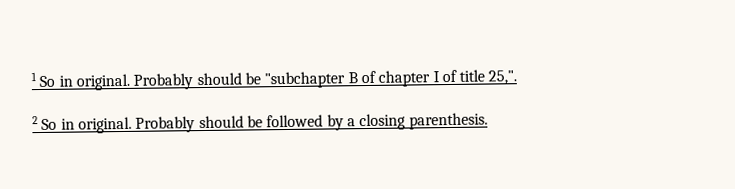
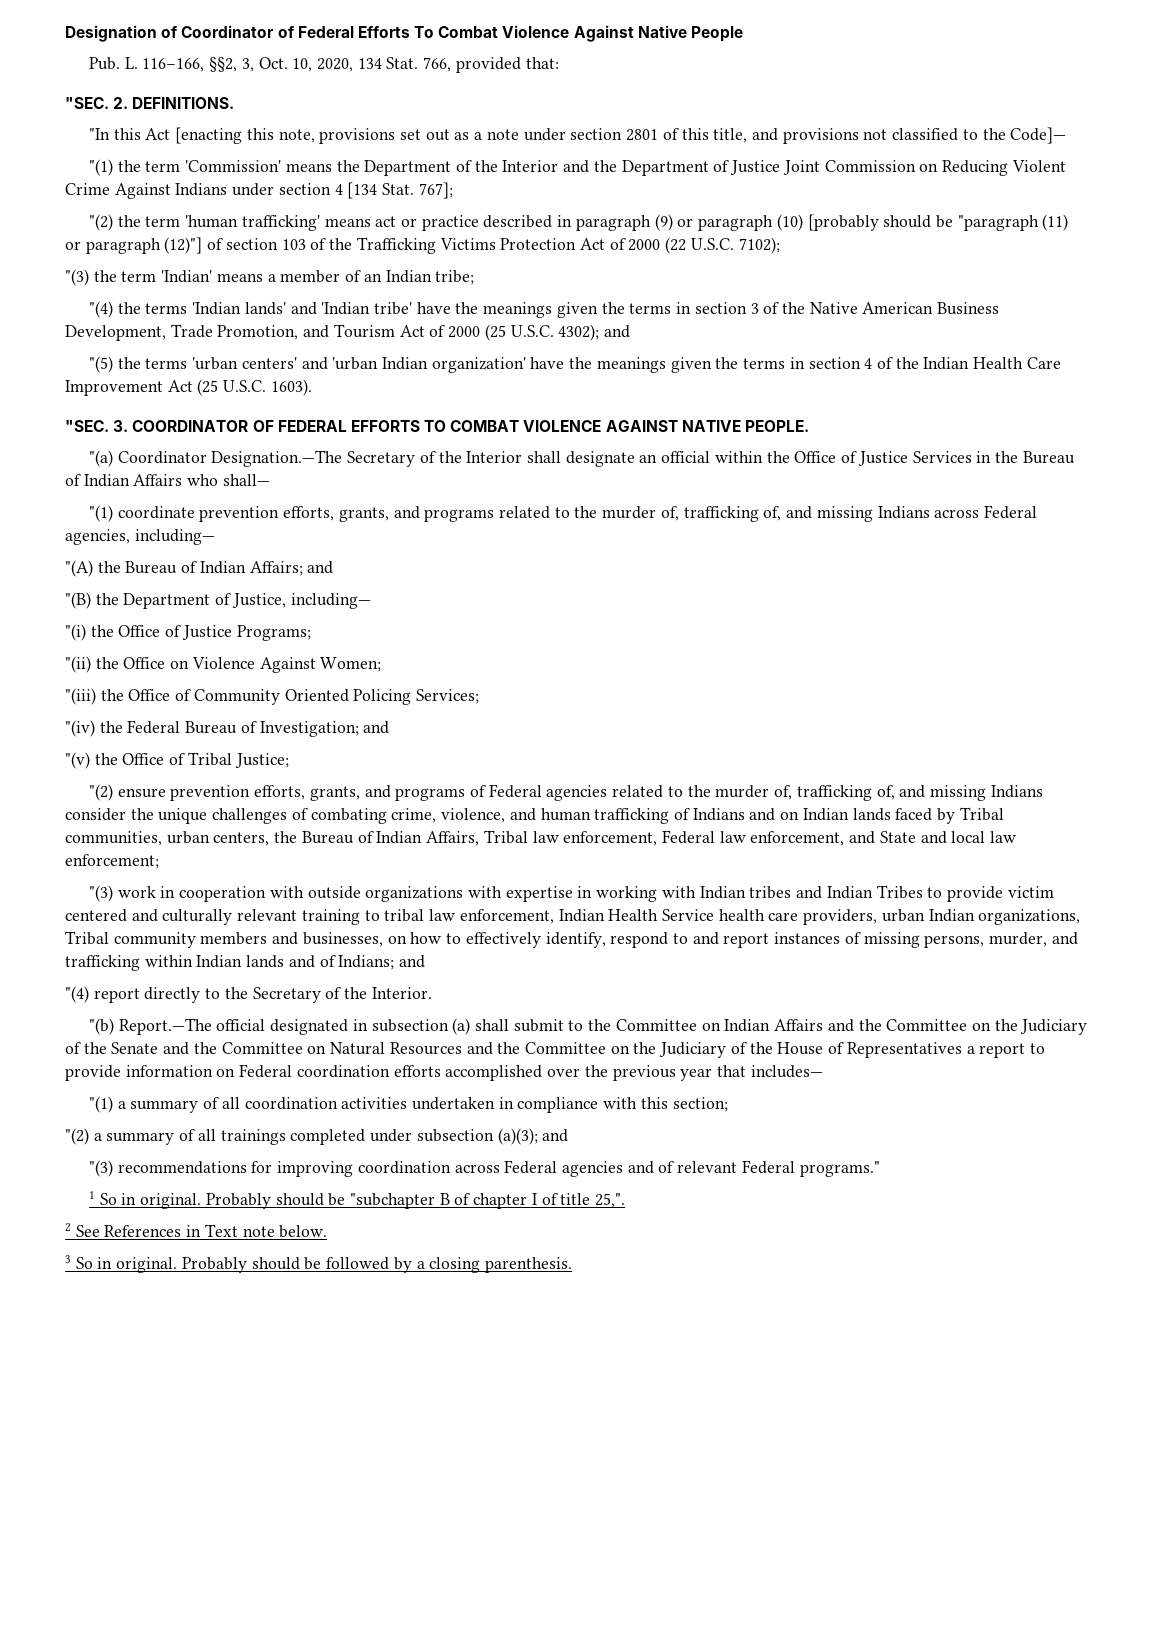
(31, 77) none -> [65,25,744,42] [88,57,559,73] [65,97,235,109] [88,127,1067,144] [88,159,1066,176] [65,182,453,199] [88,214,1069,231] [65,237,780,254] [65,269,475,286] [88,301,1000,318] [65,324,630,341] [88,356,1061,373] [65,379,312,396] [65,420,810,432] [88,450,1075,467] [65,474,270,487] [88,505,1037,522] [65,529,215,545] [65,560,334,577] [65,592,371,609] [65,624,311,641] [65,656,382,673] [65,688,480,705] [65,720,390,737] [65,752,289,769] [88,784,1043,801] [65,807,1004,824] [65,830,1017,846] [65,854,159,869] [88,885,1054,902] [65,909,1081,925] [65,931,1078,948] [65,955,426,971] [65,986,432,1003] [88,1018,1088,1035] [65,1042,1045,1058] [65,1064,823,1081] [88,1096,728,1113] [65,1128,569,1145] [88,1160,880,1177] Designation of Coordinator of Federal Efforts To Combat Violence Against Native People // Pub. L. 116–166, §§2, 3, Oct. 10, 2020, 134 Stat. 766, provided that: // "SEC. 2. DEFINITIONS. // "In this Act [enacting this note, provisions set out as a note under section 2801 of this title, and provisions not classified to the Code]— // "(1) the term 'Commission' means the Department of the Interior and the Department of Justice Joint Commission on Reducing Violent Crime Against Indians under section 4 [134 Stat. 767]; // "(2) the term 'human trafficking' means act or practice described in paragraph (9) or paragraph (10) [probably should be "paragraph (11) or paragraph (12)"] of section 103 of the Trafficking Victims Protection Act of 2000 (22 U.S.C. 7102); // "(3) the term 'Indian' means a member of an Indian tribe; // "(4) the terms 'Indian lands' and 'Indian tribe' have the meanings given the terms in section 3 of the Native American Business Development, Trade Promotion, and Tourism Act of 2000 (25 U.S.C. 4302); and // "(5) the terms 'urban centers' and 'urban Indian organization' have the meanings given the terms in section 4 of the Indian Health Care Improvement Act (25 U.S.C. 1603). // "SEC. 3. COORDINATOR OF FEDERAL EFFORTS TO COMBAT VIOLENCE AGAINST NATIVE PEOPLE. // "(a) Coordinator Designation.—The Secretary of the Interior shall designate an official within the Office of Justice Services in the Bureau of Indian Affairs who shall— // "(1) coordinate prevention efforts, grants, and programs related to the murder of, trafficking of, and missing Indians across Federal agencies, including— // "(A) the Bureau of Indian Affairs; and // "(B) the Department of Justice, including— // "(i) the Office of Justice Programs; // "(ii) the Office on Violence Against Women; // "(iii) the Office of Community Oriented Policing Services; // "(iv) the Federal Bureau of Investigation; and // "(v) the Office of Tribal Justice; // "(2) ensure prevention efforts, grants, and programs of Federal agencies related to the murder of, trafficking of, and missing Indians consider the unique challenges of combating crime, violence, and human trafficking of Indians and on Indian lands faced by Tribal communities, urban centers, the Bureau of Indian Affairs, Tribal law enforcement, Federal law enforcement, and State and local law enforcement; // "(3) work in cooperation with outside organizations with expertise in working with Indian tribes and Indian Tribes to provide victim centered and culturally relevant training to tribal law enforcement, Indian Health Service health care providers, urban Indian organizations, Tribal community members and businesses, on how to effectively identify, respond to and report instances of missing persons, murder, and trafficking within Indian lands and of Indians; and // "(4) report directly to the Secretary of the Interior. // "(b) Report.—The official designated in subsection (a) shall submit to the Committee on Indian Affairs and the Committee on the Judiciary of the Senate and the Committee on Natural Resources and the Committee on the Judiciary of the House of Representatives a report to provide information on Federal coordination efforts accomplished over the previous year that includes— // "(1) a summary of all coordination activities undertaken in compliance with this section; // "(2) a summary of all trainings completed under subsection (a)(3); and // "(3) recommendations for improving coordination across Federal agencies and of relevant Federal programs." //
(38, 120) none -> [75,1224,328,1238] [65,1255,71,1263] See References in Text note below. // 3

